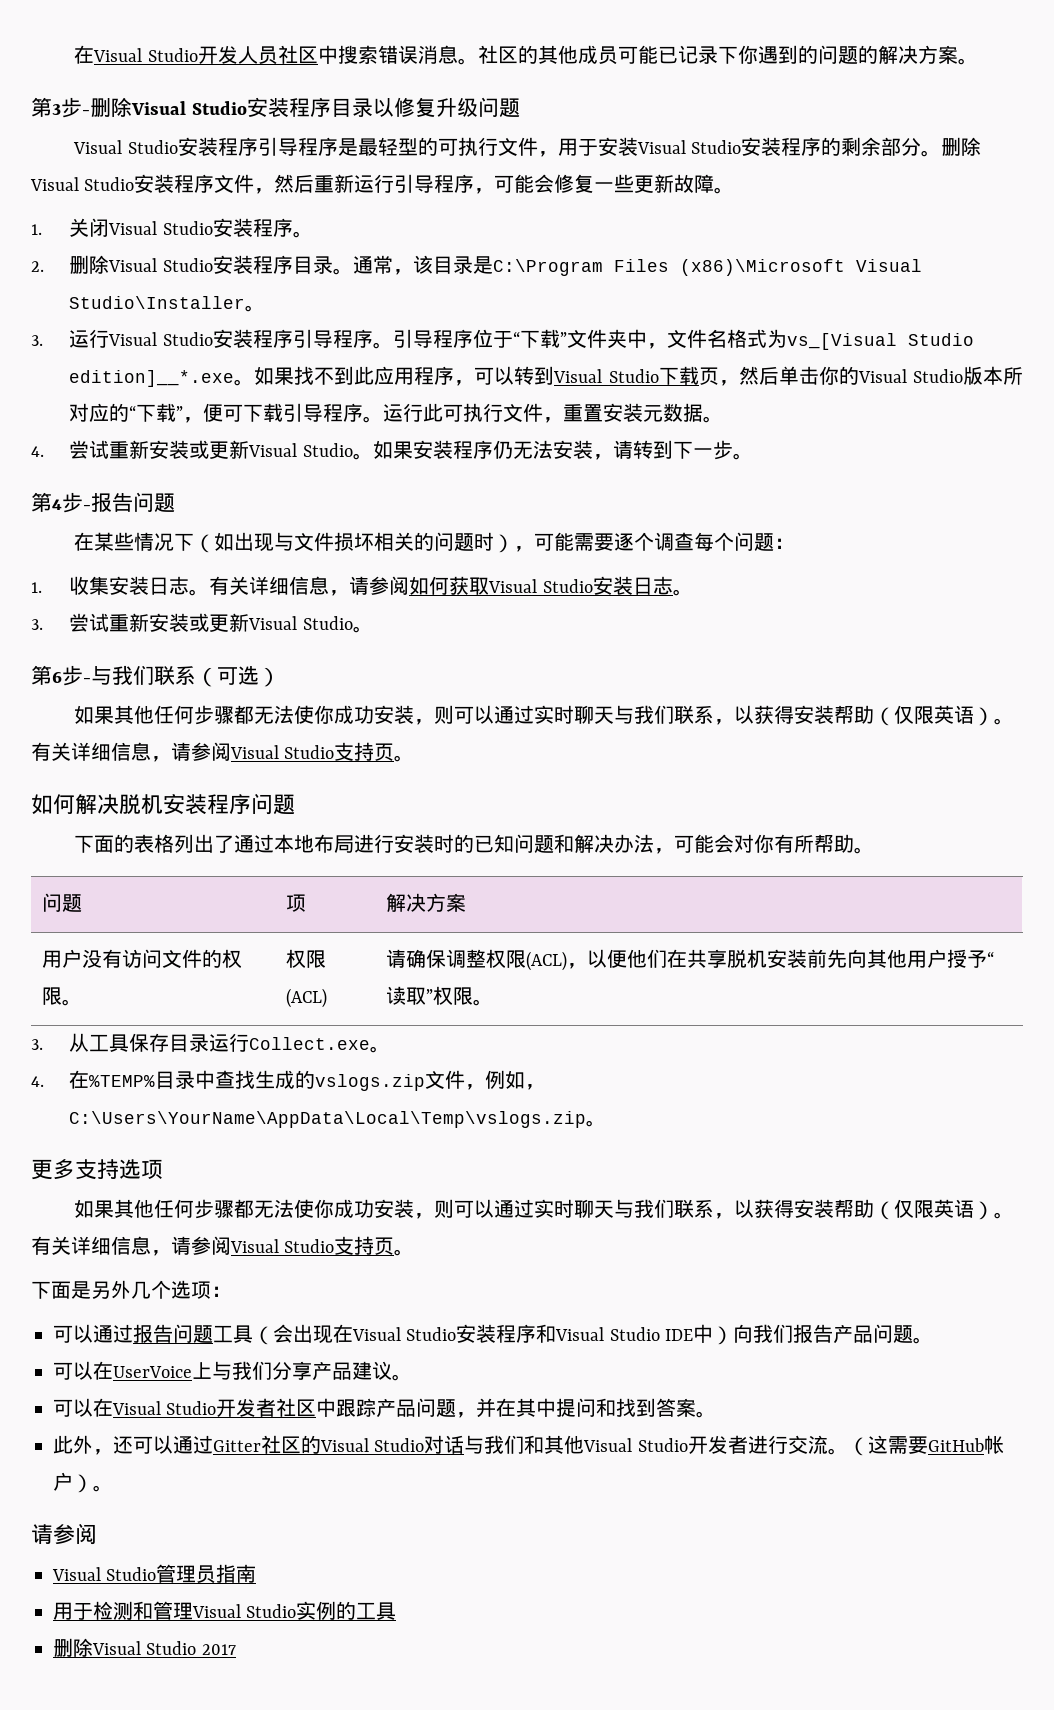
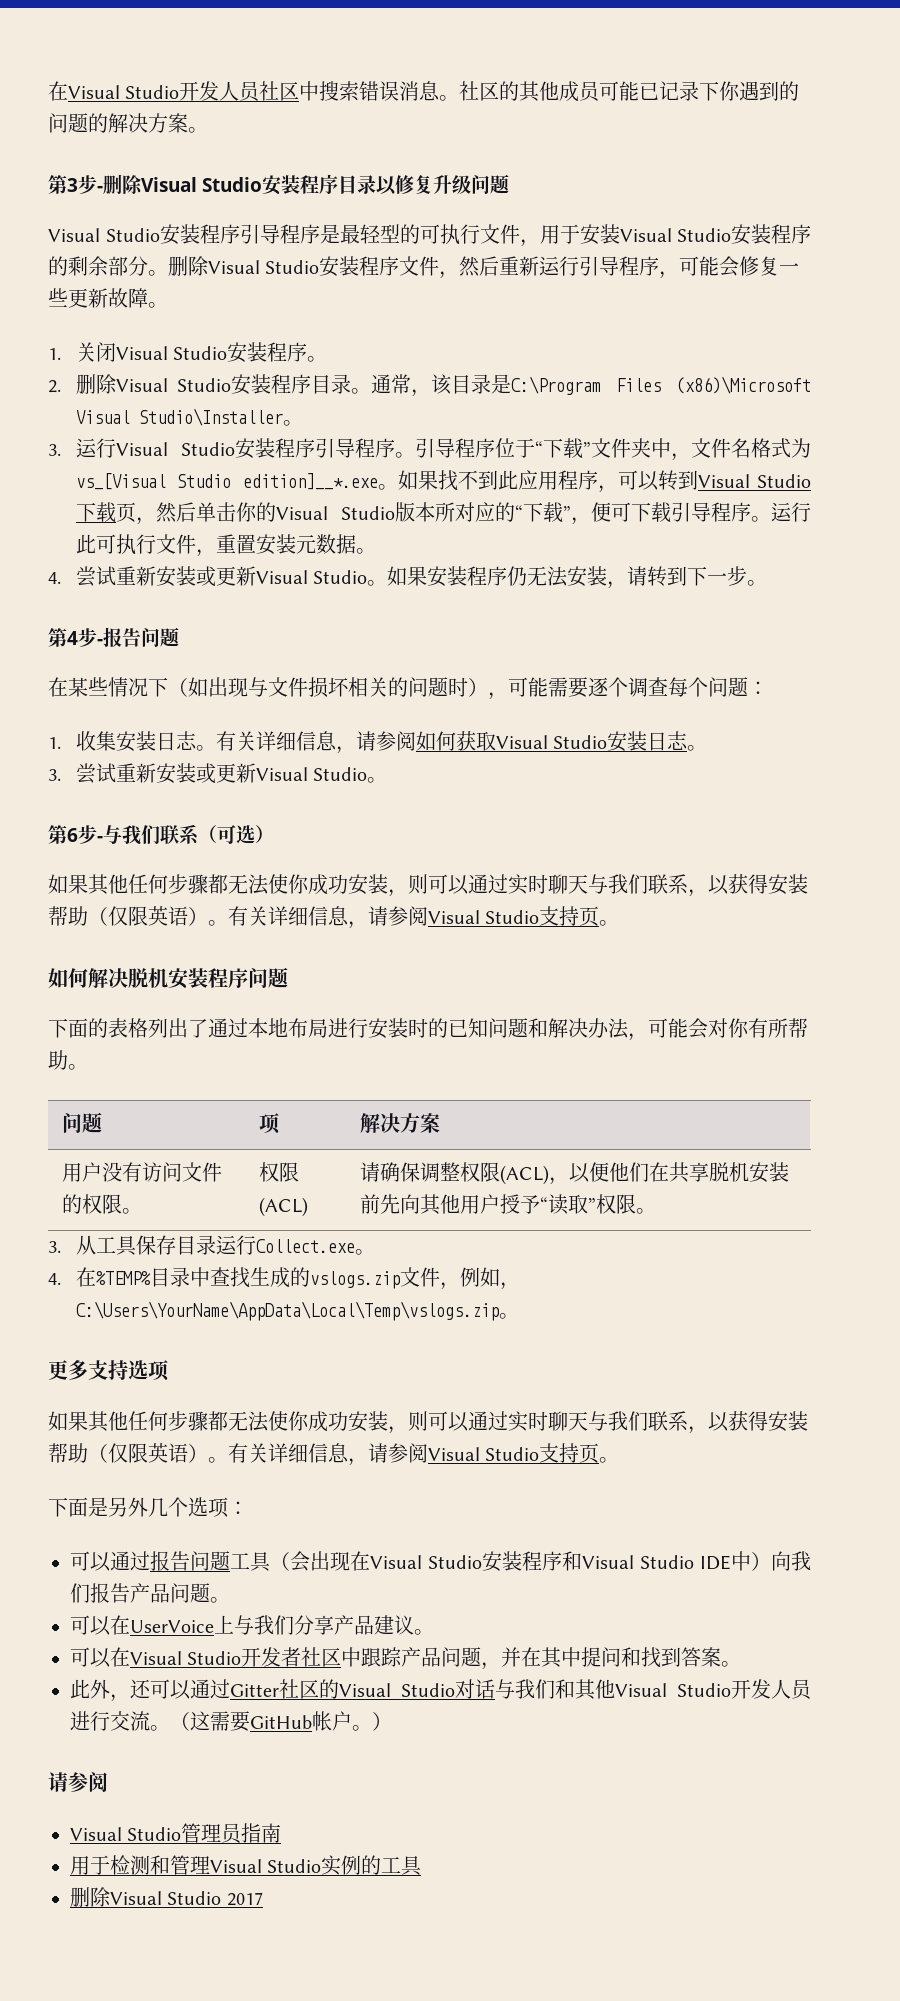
[727,1435,748,1454] 者 -> [771,1679,813,1700] 人员
[73,1474,113,1493] ）。 -> [352,1712,392,1731] 。）

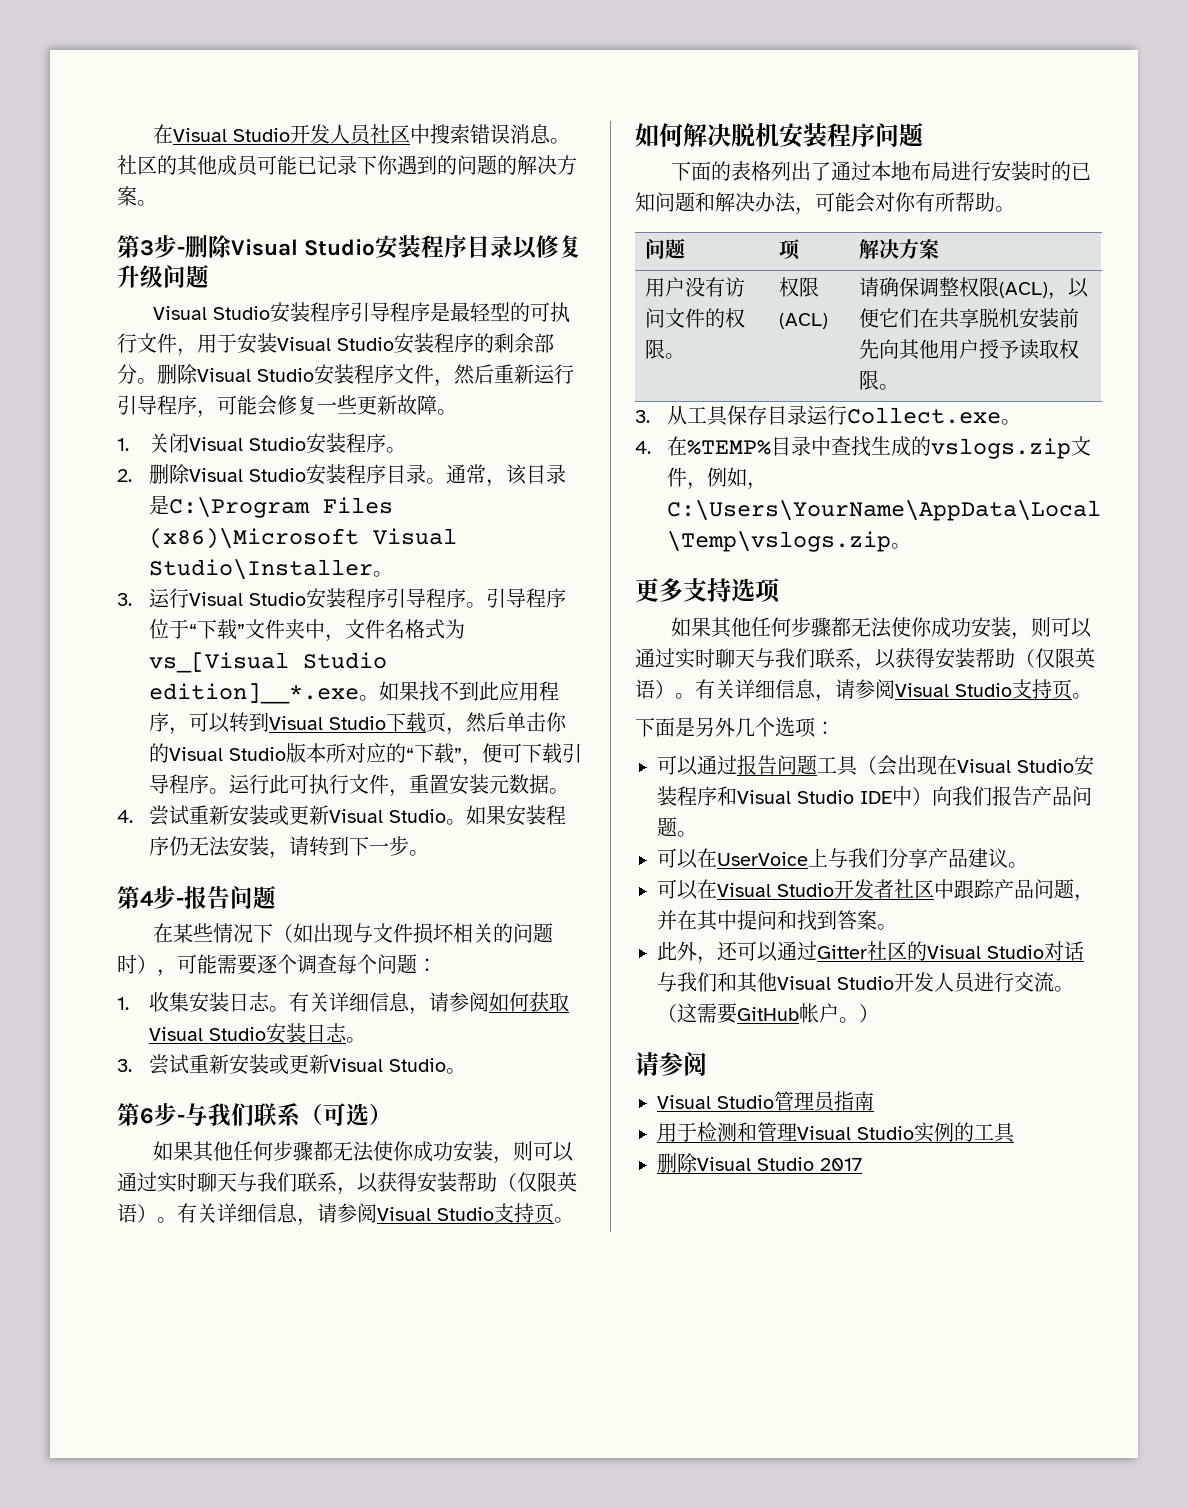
[609,1162,630,1182] 他 -> [878,308,899,327] 它
[540,1194,597,1215] “读取” -> [1018,339,1059,360] 读取

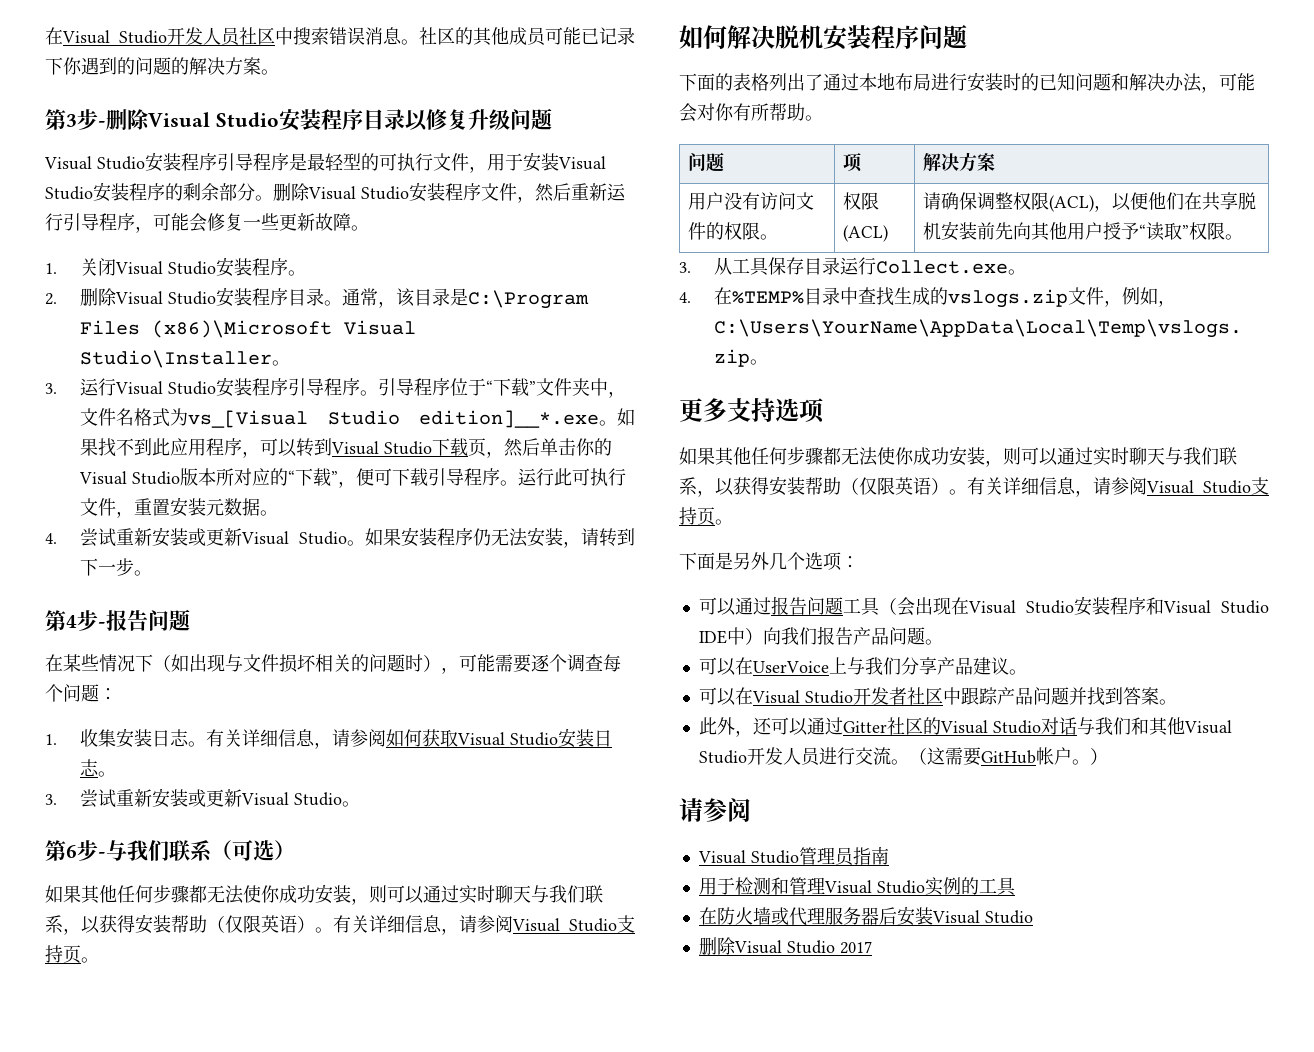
[878,308,899,327] 它 -> [1147,192,1166,210] 他
[1018,339,1059,360] 读取 -> [1138,222,1189,241] “读取”
[1074,894,1094,902] [657,910,797,931] ，并在其中提问和 -> [1068,687,1087,705] 并
(1015, 1133) none -> [698,906,1033,926] // 在防火墙或代理服务器后安装Visual Studio

